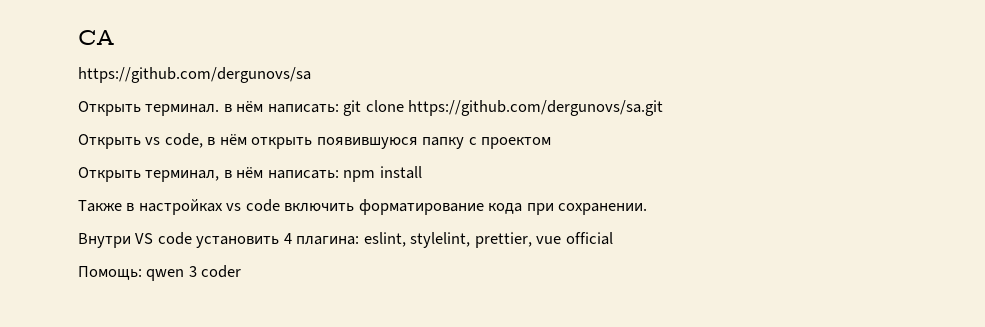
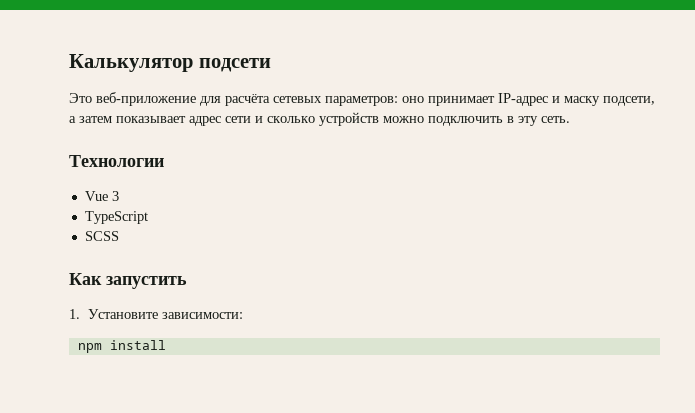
[78,30,115,45] [78,67,311,83] [78,100,664,116] [78,133,552,149] [78,166,422,182] [78,199,648,215] [78,232,613,248] [78,265,242,281] СА // https://github.com/dergunovs/sa // Открыть терминал. в нём написать: git clone https://github.com/dergunovs/sa.git // Открыть vs code, в нём открыть появившуюся папку с проектом // Открыть терминал, в нём написать: npm install // Также в настройках vs code включить форматирование кода при сохранении. // Внутри VS code установить 4 плагина: eslint, stylelint, prettier, vue official // Помощь: qwen 3 coder -> [69,54,271,72] [69,92,655,106] [69,112,570,126] [69,155,164,167] [84,191,119,201] [84,211,148,224] [84,231,119,241] [69,273,187,289] [69,309,243,319] [77,340,166,353] Калькулятор подсети // Это веб-приложение для расчёта сетевых параметров: оно принимает IP-адрес и маску подсети, а затем показывает адрес сети и сколько устройств можно подключить в эту сеть. // Технологии // Vue 3 // TypeScript // SCSS // Как запустить // 1. Установите зависимости: // npm install

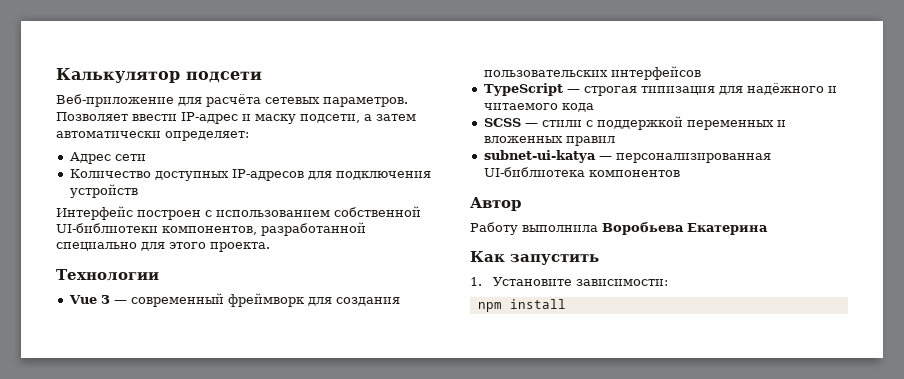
[69,92,196,106] Это веб-приложение -> [56,94,174,107] Веб-приложение
[325,96,495,106] параметров: оно принимает -> [323,97,408,107] [56,112,177,121] параметров. Позволяет ввести
[116,112,570,126] [69,155,164,167] [84,191,119,201] [84,211,148,224] [84,231,119,241] показывает адрес сети и сколько устройств можно подключить в эту сеть. // Технологии // Vue 3 // TypeScript // SCSS -> [56,131,249,141] [69,152,146,164] [69,169,431,181] [69,184,138,198] [56,206,421,220] [56,222,366,236] [56,242,270,252] [56,269,159,281] [68,293,400,307] [483,66,701,80] [483,83,837,96] [483,103,594,112] [483,116,786,130] [483,136,615,146] [483,150,771,163] [483,167,680,177] [470,197,521,211] [470,221,768,235] автоматически определяет: // Адрес сети // Количество доступных IP-адресов для подключения устройств // Интерфейс построен с использованием собственной UI-библиотеки компонентов, разработанной специально для этого проекта. // Технологии // Vue 3 — современный фреймворк для создания пользовательских интерфейсов // TypeScript — строгая типизация для надёжного и читаемого кода // SCSS — стили с поддержкой переменных и вложенных правил // subnet-ui-katya — персонализированная UI-библиотека компонентов // Автор // Работу выполнила Воробьева Екатерина

